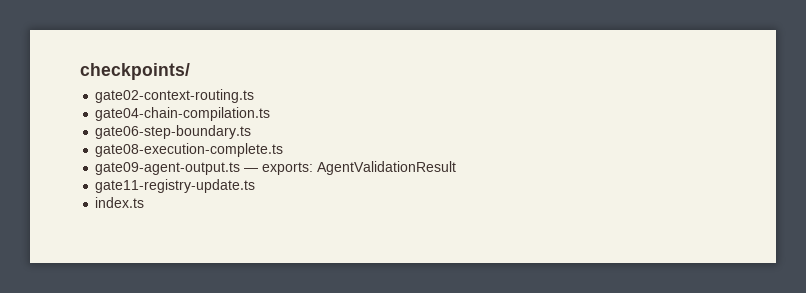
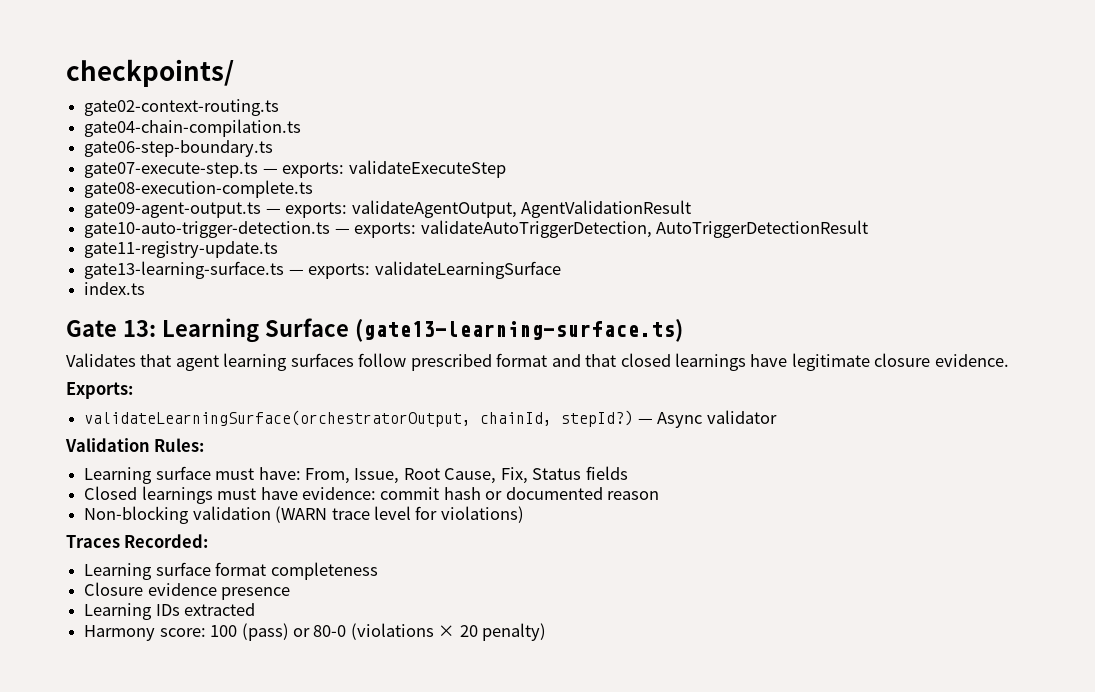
(252, 132) none -> [84,160,506,178] // gate07-execute-step.ts — exports: validateExecuteStep
(314, 168) none -> [351,200,517,218] validateAgentOutput,
[95,179,256,193] [95,197,145,208] gate11-registry-update.ts // index.ts -> [84,220,868,238] [84,241,279,258] [84,261,561,279] [84,282,146,295] [66,318,683,343] [66,353,1009,371] [66,382,133,399] [84,410,777,428] [65,438,205,452] [84,466,628,484] [84,486,660,504] [84,506,524,524] [66,534,209,548] [84,562,378,580] [84,582,291,600] [84,603,256,620] [84,623,547,641] gate10-auto-trigger-detection.ts — exports: validateAutoTriggerDetection, AutoTriggerDetectionResult // gate11-registry-update.ts // gate13-learning-surface.ts — exports: validateLearningSurface // index.ts // Gate 13: Learning Surface (gate13-learning-surface.ts) // Validates that agent learning surfaces follow prescribed format and that closed learnings have legitimate closure evidence. // Exports: // validateLearningSurface(orchestratorOutput, chainId, stepId?) — Async validator // Validation Rules: // Learning surface must have: From, Issue, Root Cause, Fix, Status fields // Closed learnings must have evidence: commit hash or documented reason // Non-blocking validation (WARN trace level for violations) // Traces Recorded: // Learning surface format completeness // Closure evidence presence // Learning IDs extracted // Harmony score: 100 (pass) or 80-0 (violations × 20 penalty)

